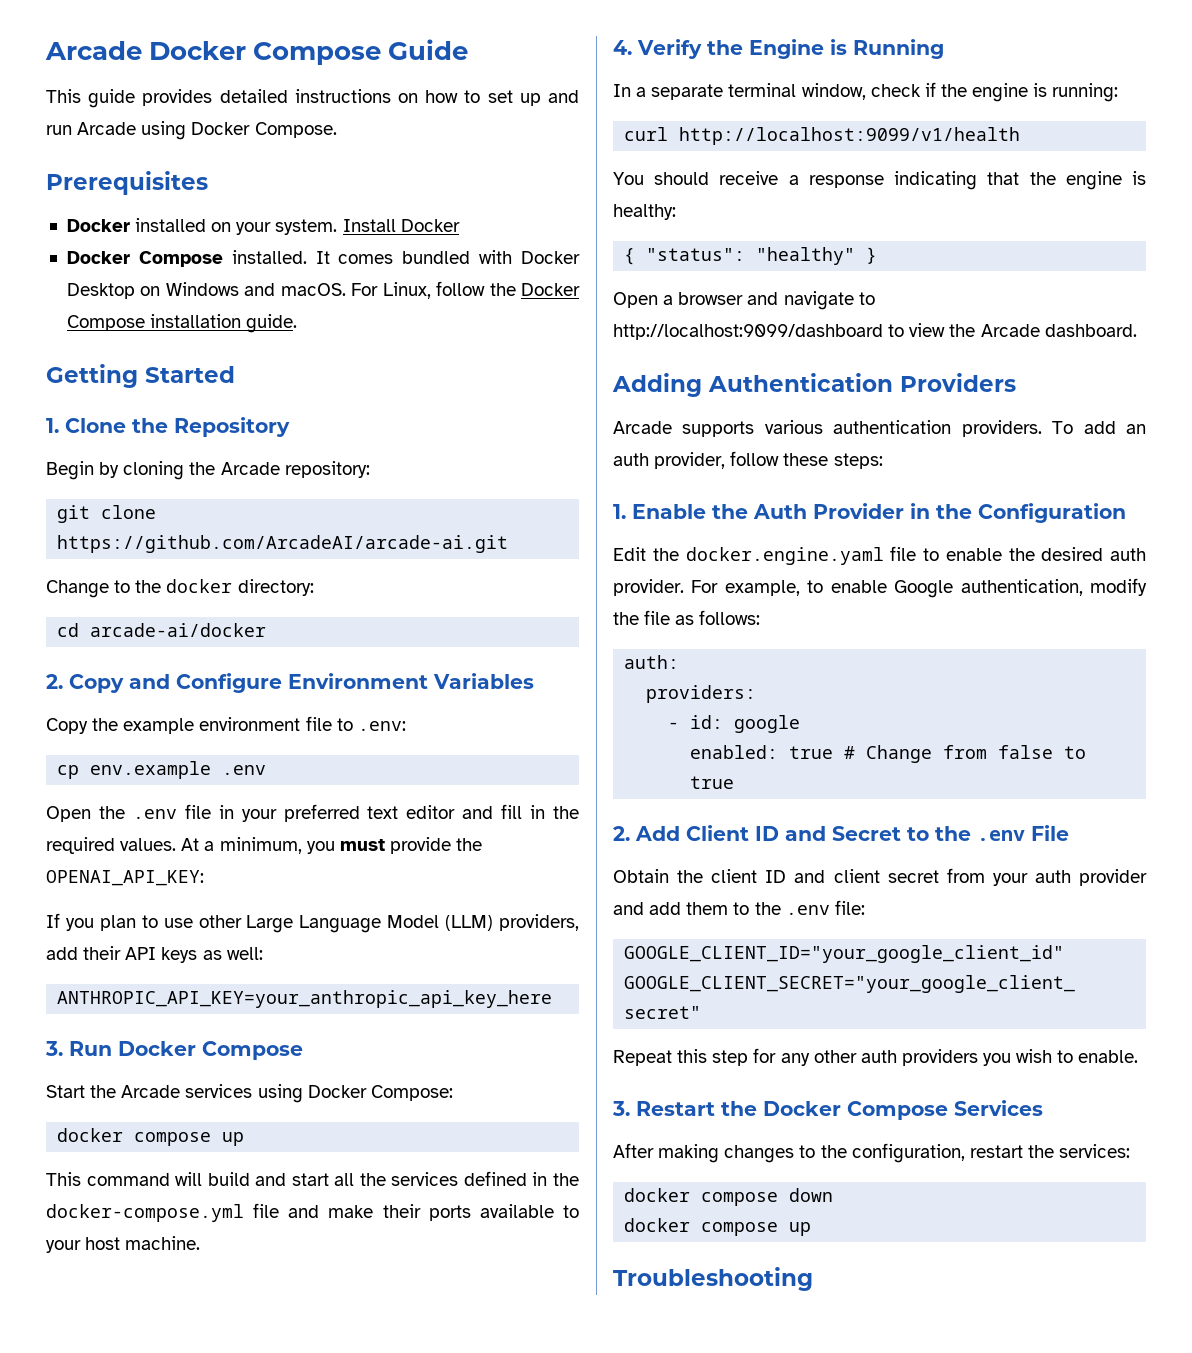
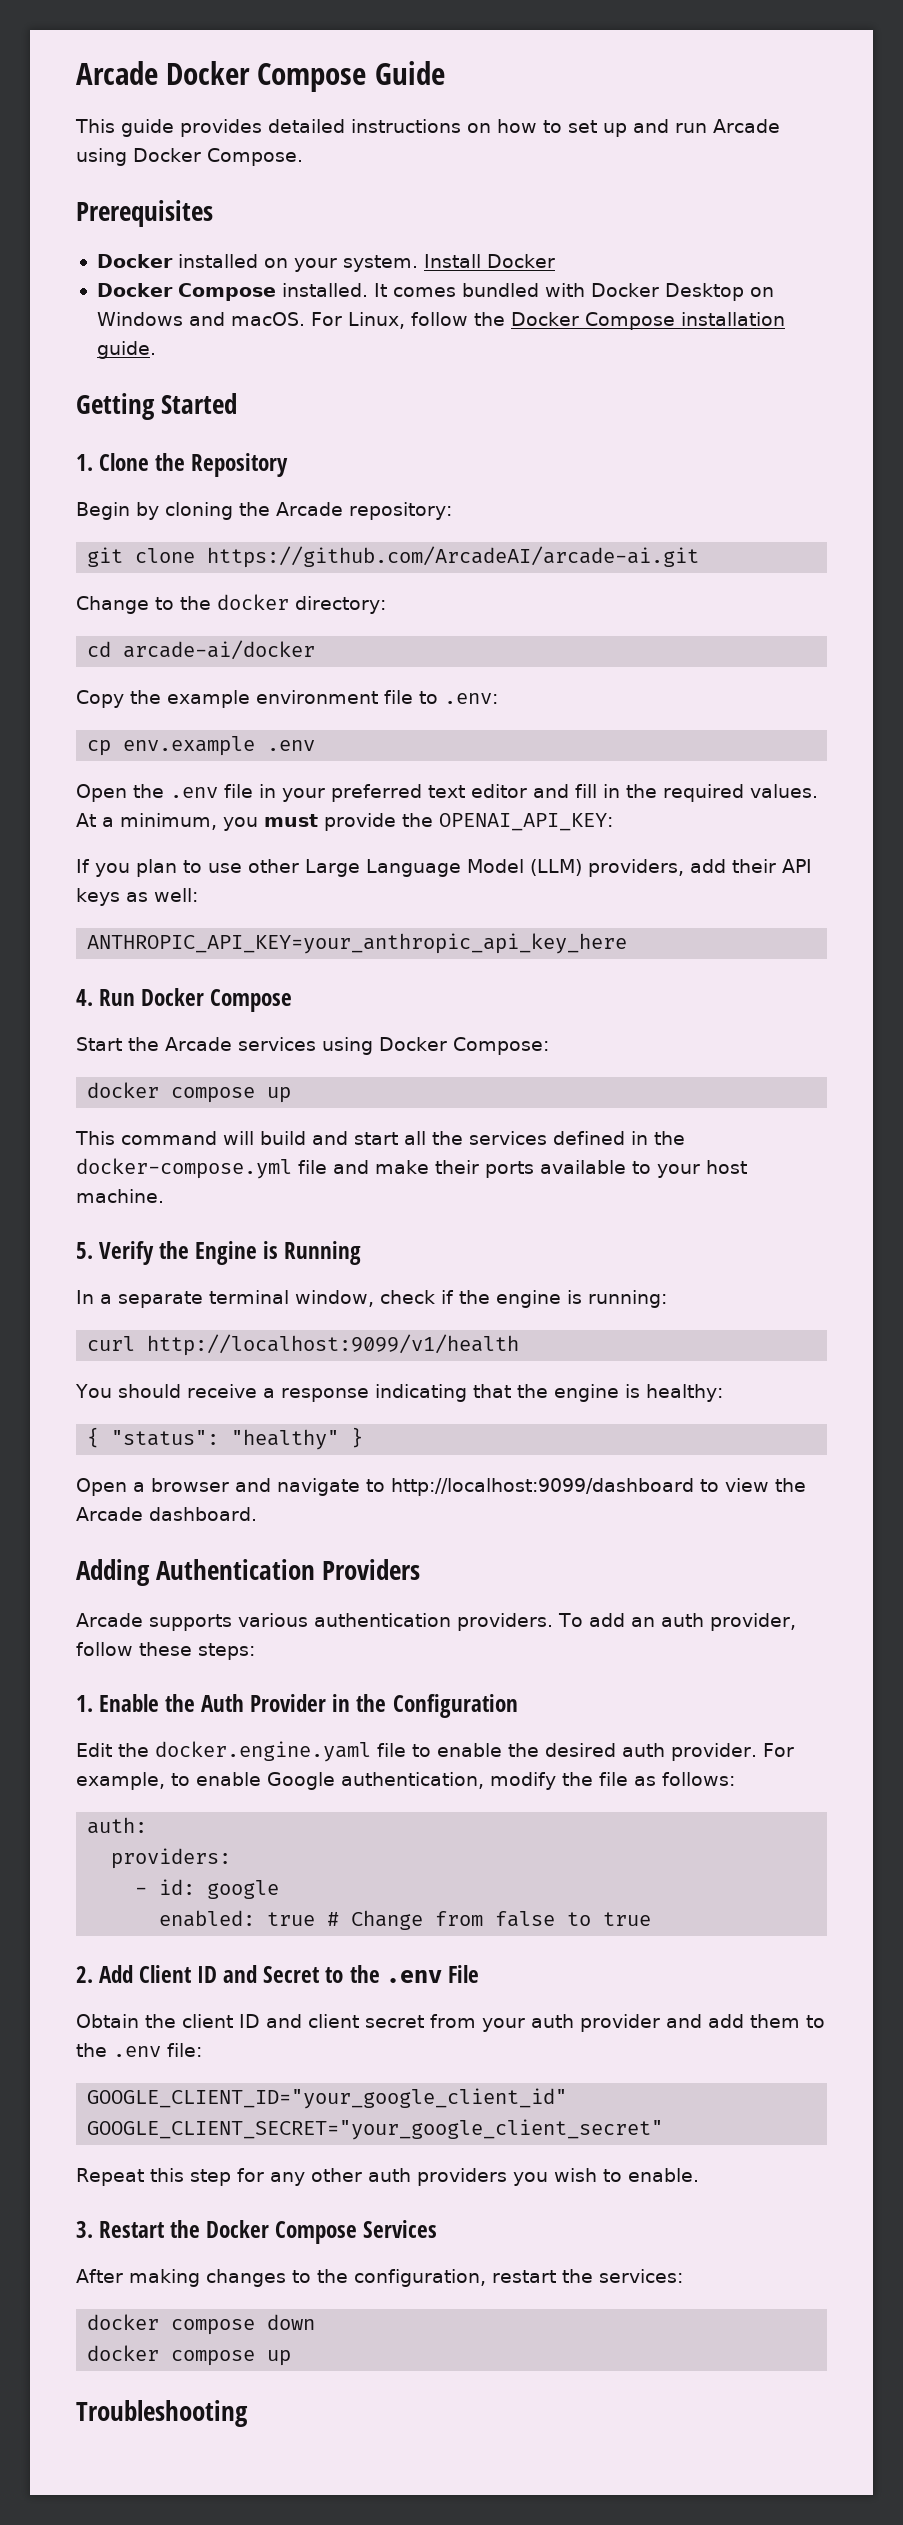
[46,673,534,693] // 2. Copy and Configure Environment Variables -> (316, 650) none
[45,1041,63,1056] 3. -> [76,989,93,1006] 4.
[613,40,632,55] 4. -> [76,1242,93,1259] 5.

